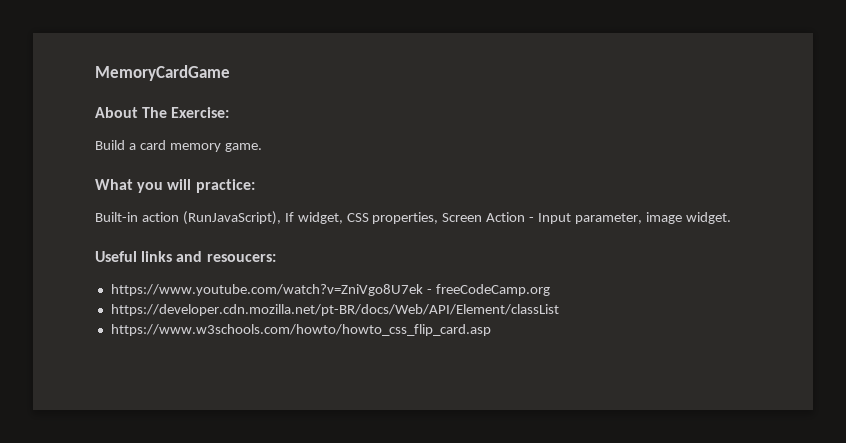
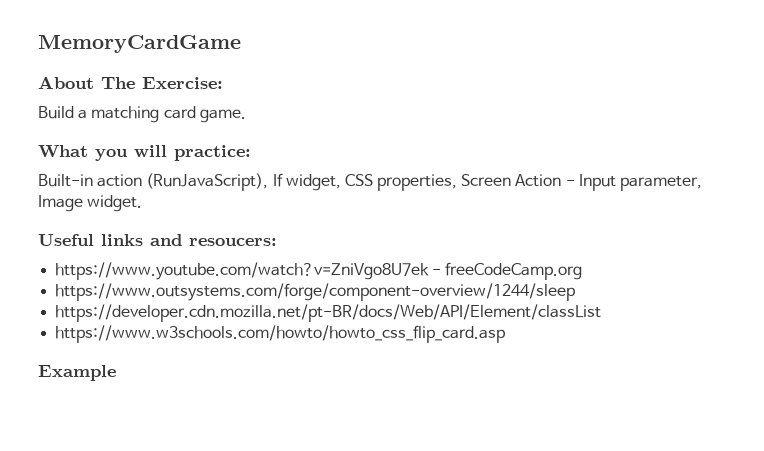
[139,140,221,152] card memory -> [91,106,196,123] matching card
[645,212,682,224] image -> [38,195,83,212] Image
(550, 290) none -> [55,283,576,301] // https://www.outsystems.com/forge/component-overview/1244/sleep
(491, 330) none -> [38,365,116,381] // Example

